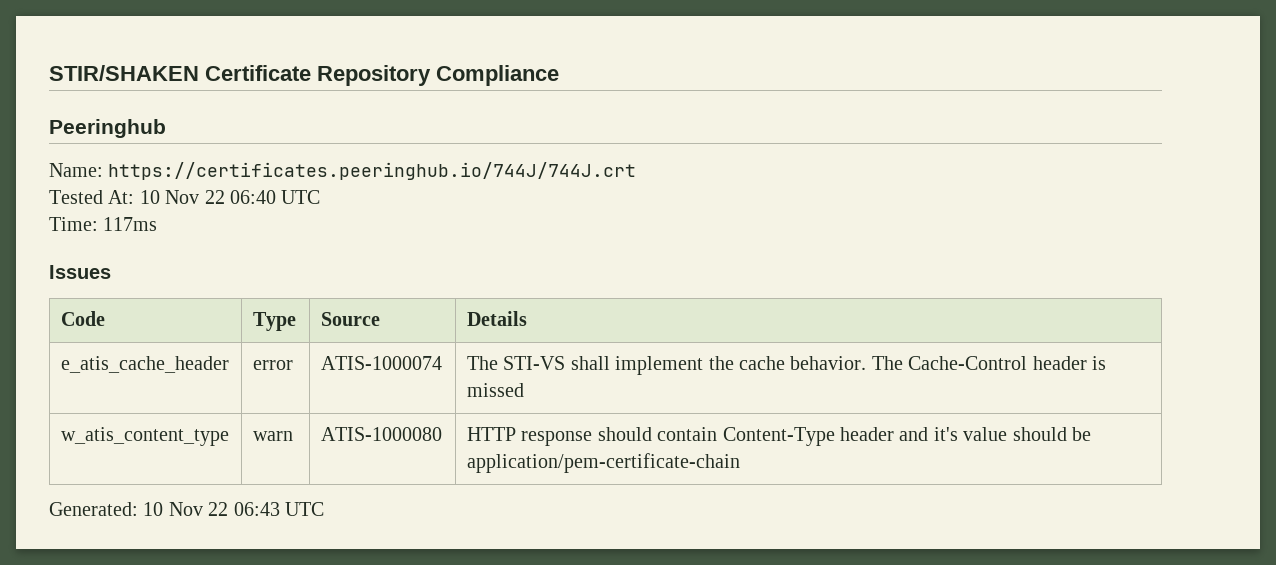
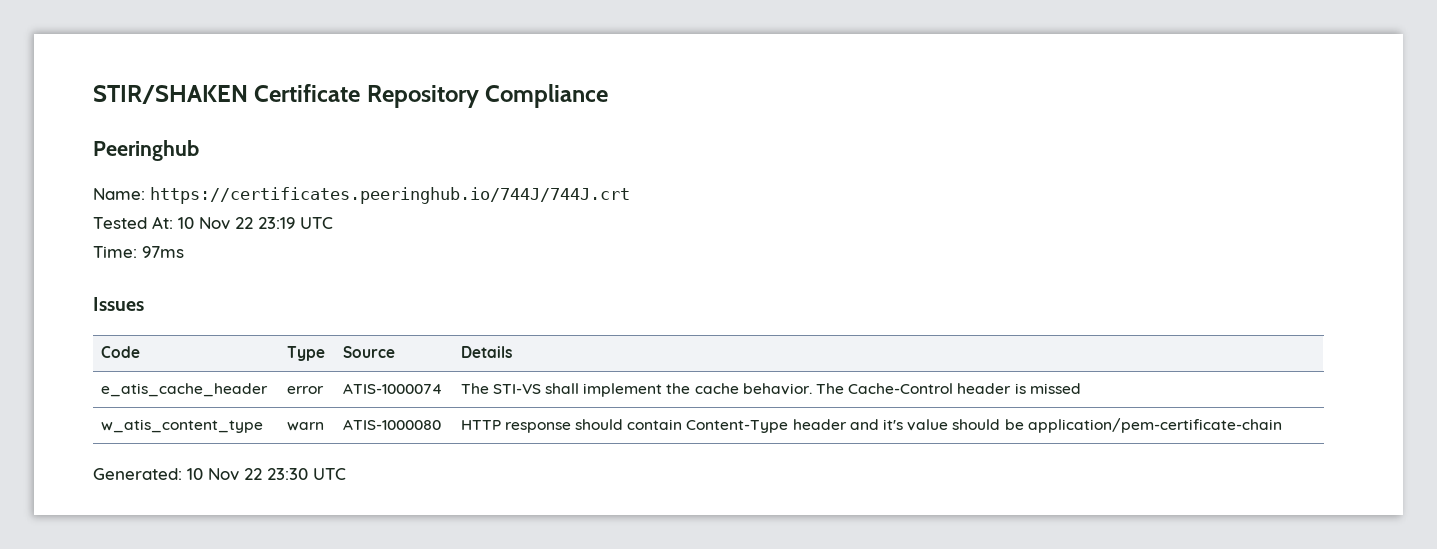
[230,190,276,204] 06:40 -> [258,217,295,229] 23:19
[103,217,158,231] 117ms -> [142,246,184,258] 97ms
[233,502,280,516] 06:43 -> [267,468,308,480] 23:30

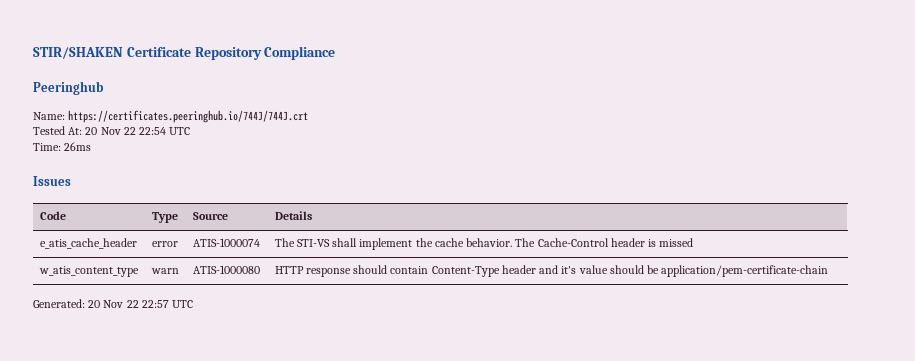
[178,217,295,230] 10 Nov 22 23:19 -> [85,127,167,135] 20 Nov 22 22:54
[142,246,184,258] 97ms -> [64,142,92,151] 26ms
[187,468,308,481] 10 Nov 22 23:30 -> [88,300,169,308] 20 Nov 22 22:57

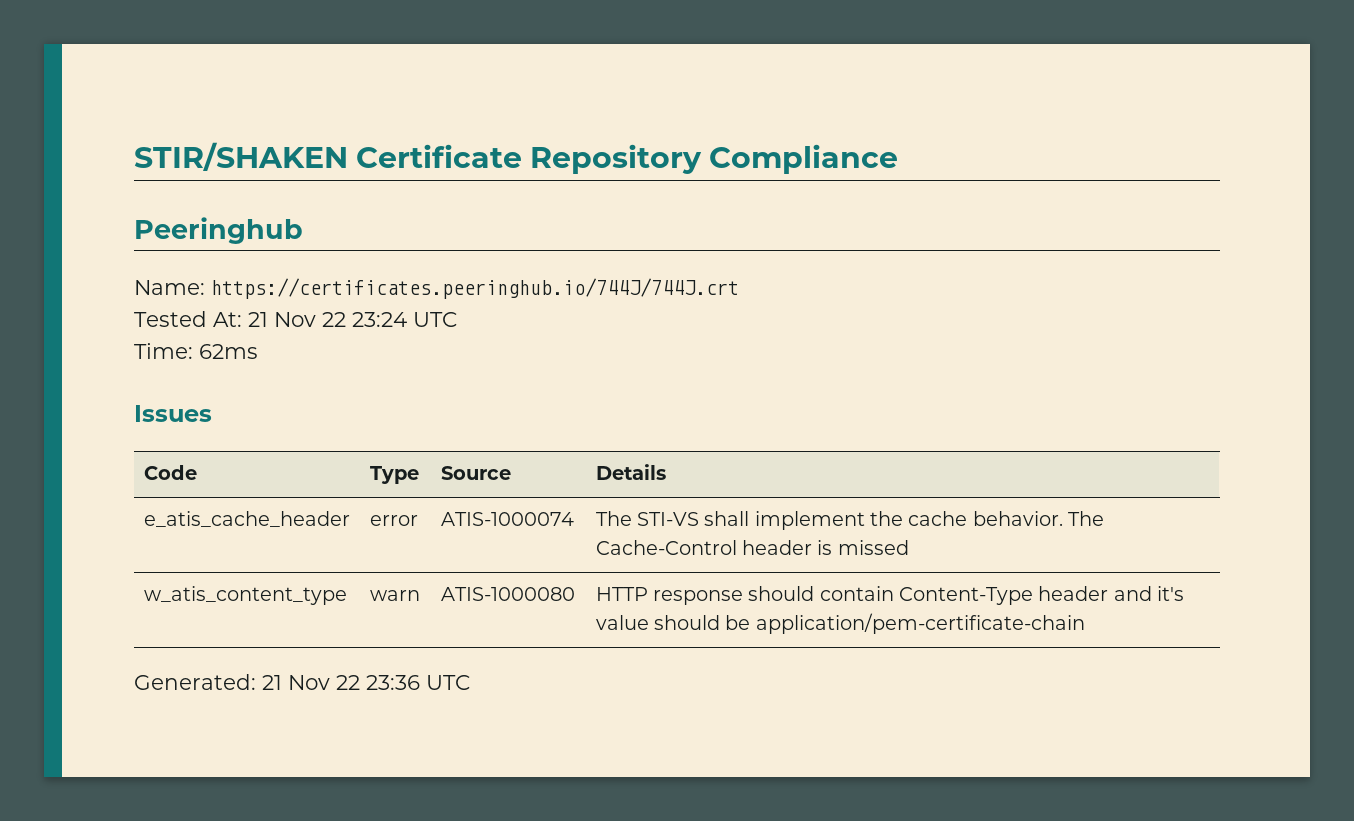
[85,127,167,135] 20 Nov 22 22:54 -> [248,312,407,327] 21 Nov 22 23:24
[64,142,92,151] 26ms -> [199,344,258,359] 62ms
[88,300,169,308] 20 Nov 22 22:57 -> [262,675,420,690] 21 Nov 22 23:36

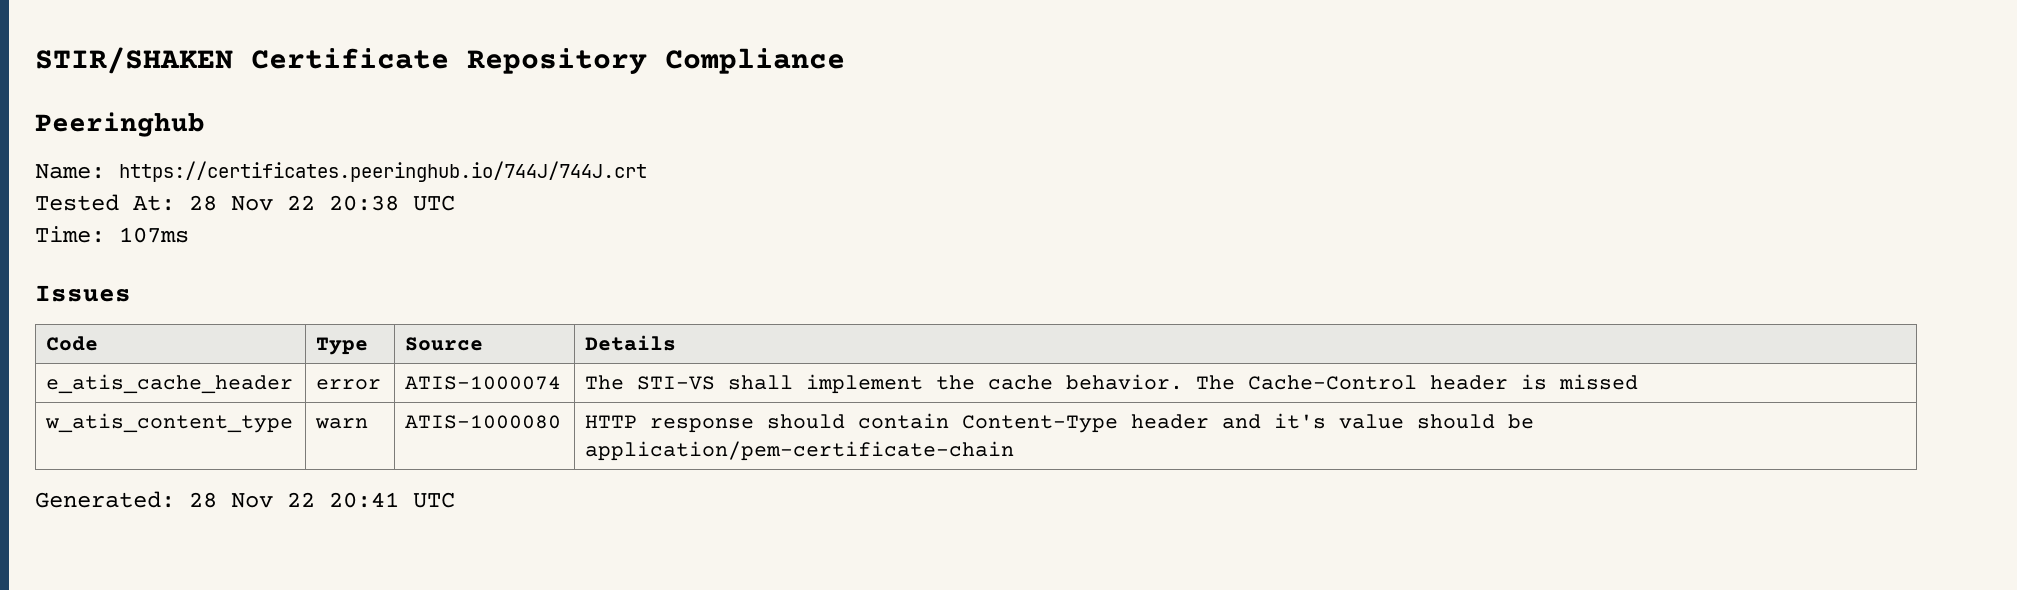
[248,312,407,327] 21 Nov 22 23:24 -> [189,195,399,211] 28 Nov 22 20:38
[199,344,258,359] 62ms -> [119,227,189,243] 107ms
[262,675,420,690] 21 Nov 22 23:36 -> [189,492,399,508] 28 Nov 22 20:41

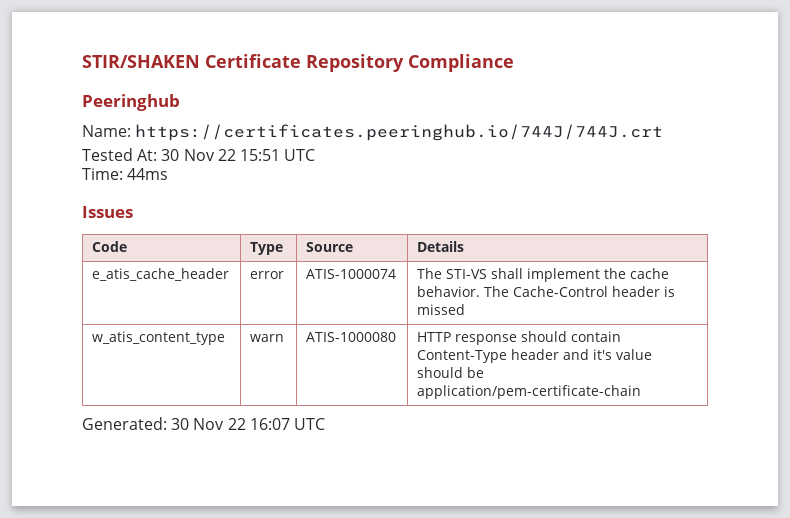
[189,195,399,211] 28 Nov 22 20:38 -> [161,149,280,161] 30 Nov 22 15:51
[119,227,189,243] 107ms -> [127,168,169,180] 44ms
[189,492,399,508] 28 Nov 22 20:41 -> [171,418,290,430] 30 Nov 22 16:07

